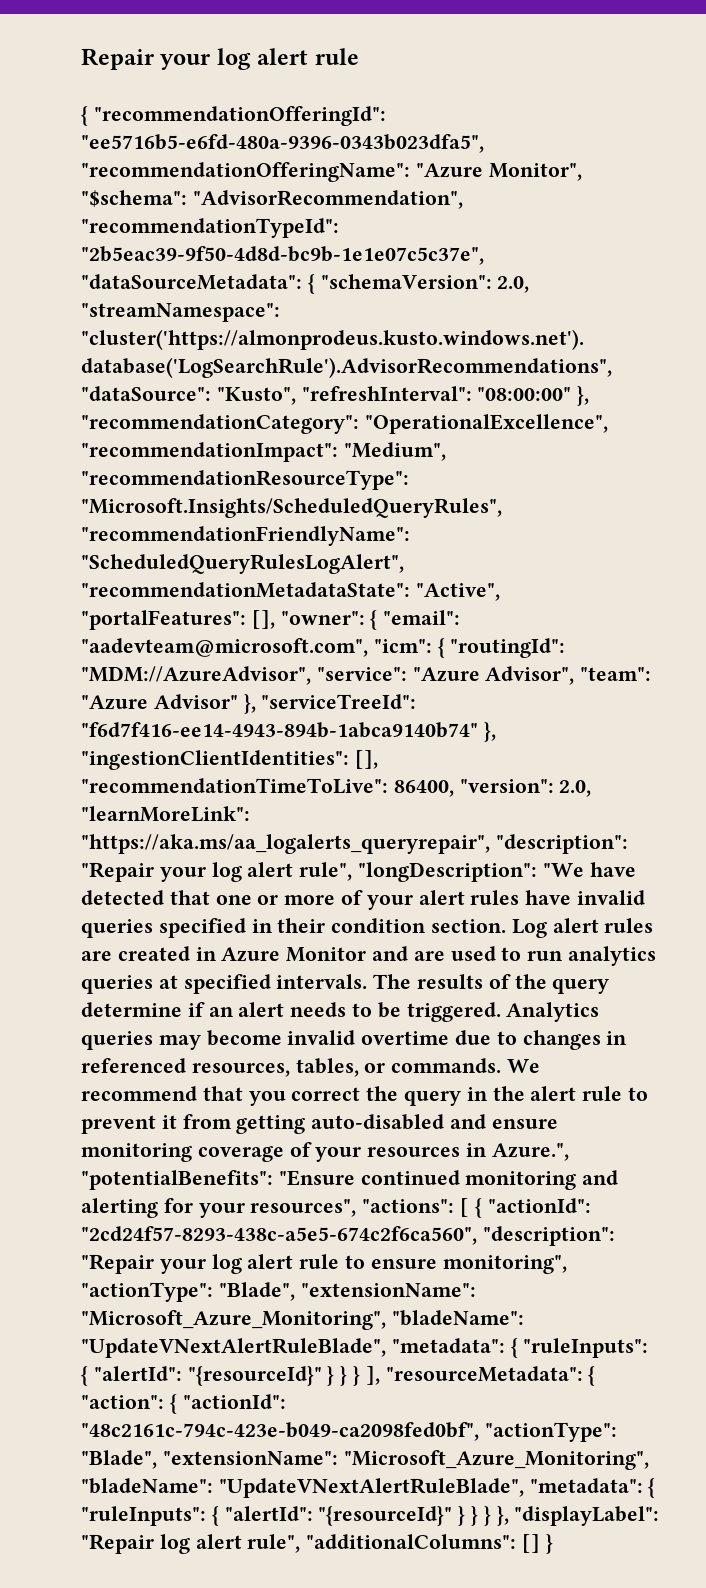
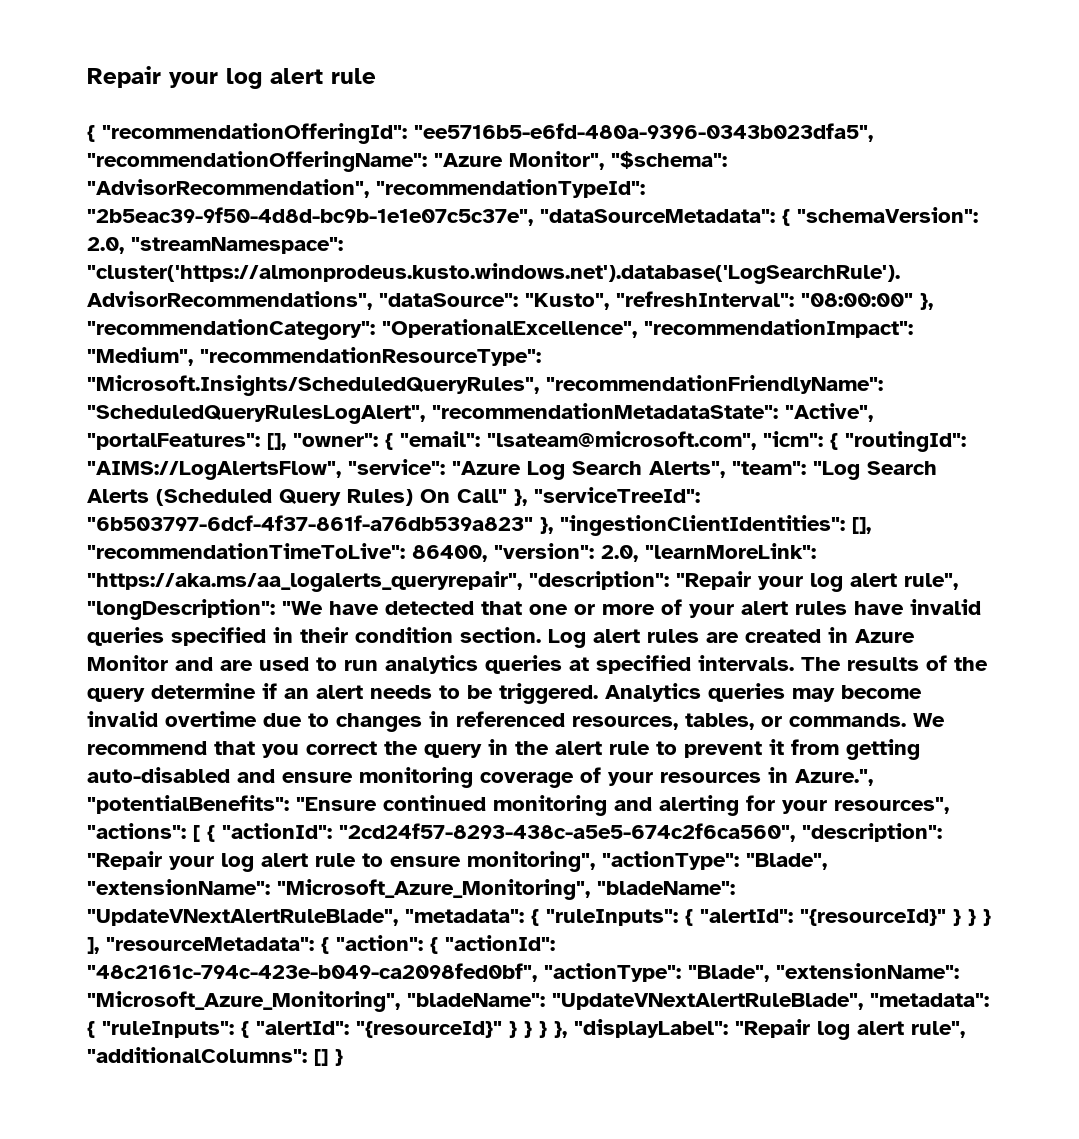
[81,638,368,657] "aadevteam@microsoft.com", -> [487,431,756,450] "lsateam@microsoft.com",
[81,666,311,685] "MDM://AzureAdvisor", -> [87,461,341,480] "AIMS://LogAlertsFlow",
[485,666,652,685] [81,694,238,710] Advisor", "team": "Azure Advisor" -> [527,461,937,480] [87,489,507,506] Log Search Alerts", "team": "Log Search Alerts (Scheduled Query Rules) On Call"
[81,722,478,738] "f6d7f416-ee14-4943-894b-1abca9140b74" -> [87,515,533,531] "6b503797-6dcf-4f37-861f-a76db539a823"

